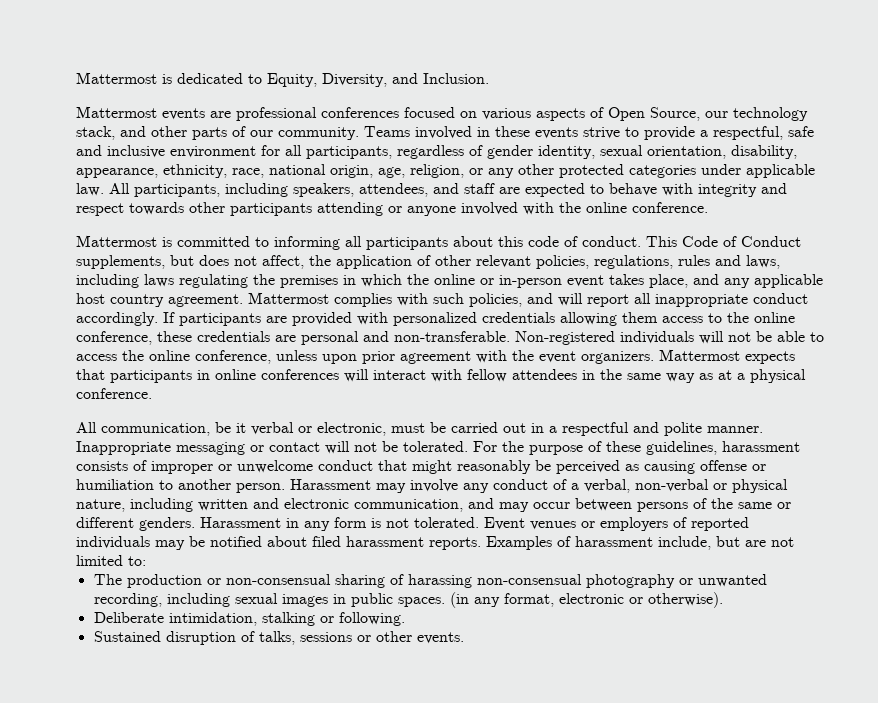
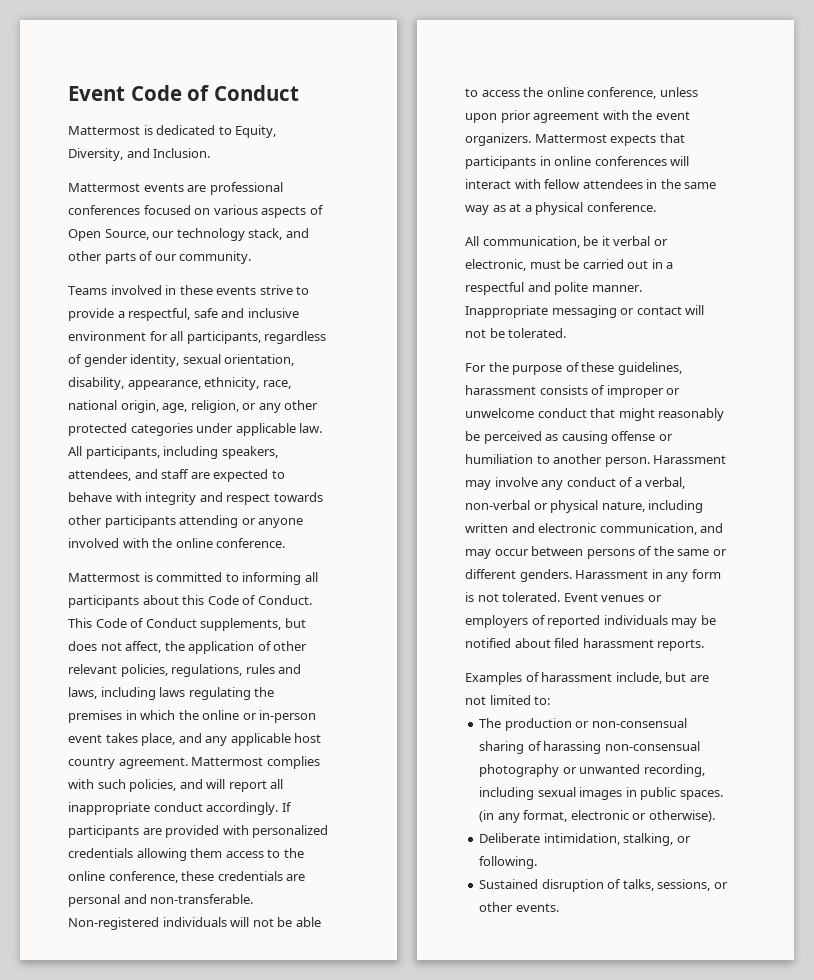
(76, 78) none -> [68,85,299,101] Event Code of Conduct //
(359, 133) none -> (252, 257) //
[528,236,641,247] code of conduct. -> [207,595,312,605] Code of Conduct.
(468, 446) none -> (567, 333) //
(481, 543) none -> (705, 645) //
[261,612,315,626] stalking -> [623,833,674,846] stalking,
[299,632,352,642] sessions -> [657,879,711,891] sessions,

